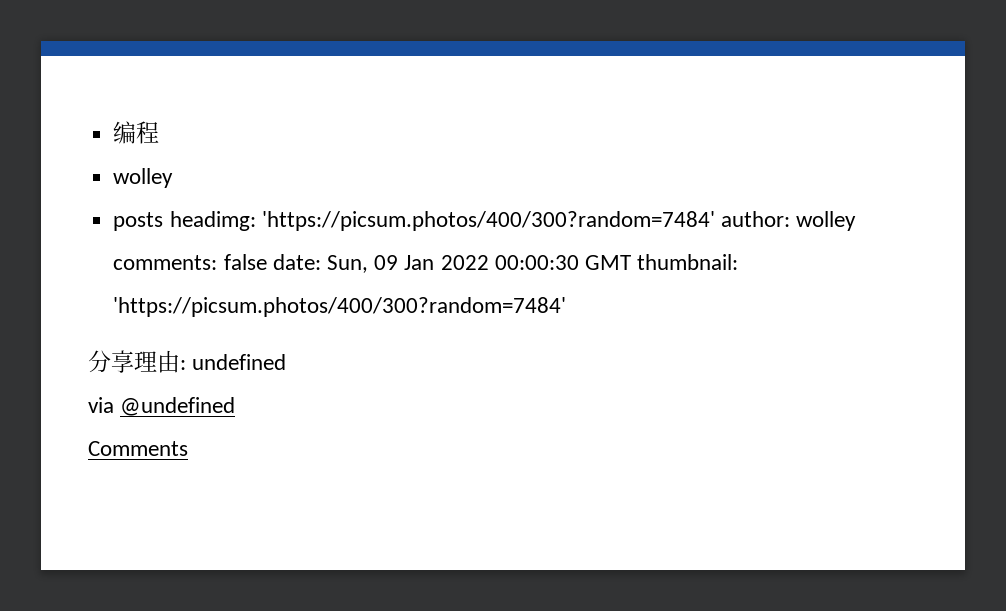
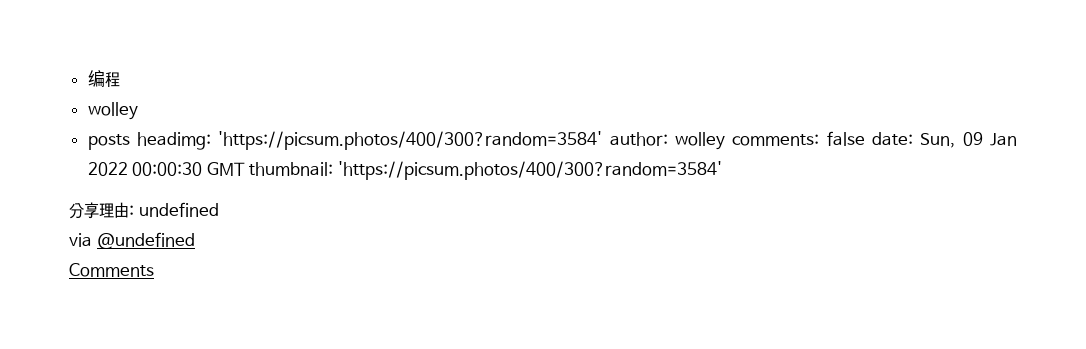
[261,211,715,231] 'https://picsum.photos/400/300?random=7484' -> [218,131,603,150] 'https://picsum.photos/400/300?random=3584'
[113,297,567,317] 'https://picsum.photos/400/300?random=7484' -> [338,161,723,180] 'https://picsum.photos/400/300?random=3584'

